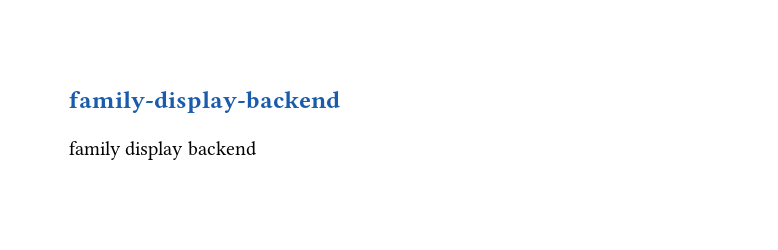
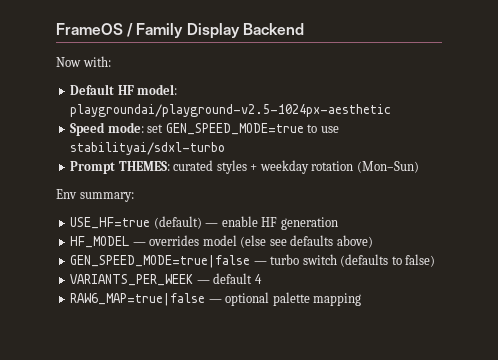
[69,91,340,113] [69,141,257,160] family-display-backend // family display backend -> [56,23,304,39] [56,56,111,67] [70,84,178,95] [70,104,392,117] [70,122,339,136] [70,142,226,155] [70,160,419,174] [56,189,134,202] [70,216,338,230] [70,235,373,248] [70,254,436,268] [70,273,262,286] [70,292,362,306] FrameOS / Family Display Backend // Now with: // Default HF model: playgroundai/playground-v2.5-1024px-aesthetic // Speed mode: set GEN_SPEED_MODE=true to use stabilityai/sdxl-turbo // Prompt THEMES: curated styles + weekday rotation (Mon–Sun) // Env summary: // USE_HF=true (default) — enable HF generation // HF_MODEL — overrides model (else see defaults above) // GEN_SPEED_MODE=true|false — turbo switch (defaults to false) // VARIANTS_PER_WEEK — default 4 // RAW6_MAP=true|false — optional palette mapping

